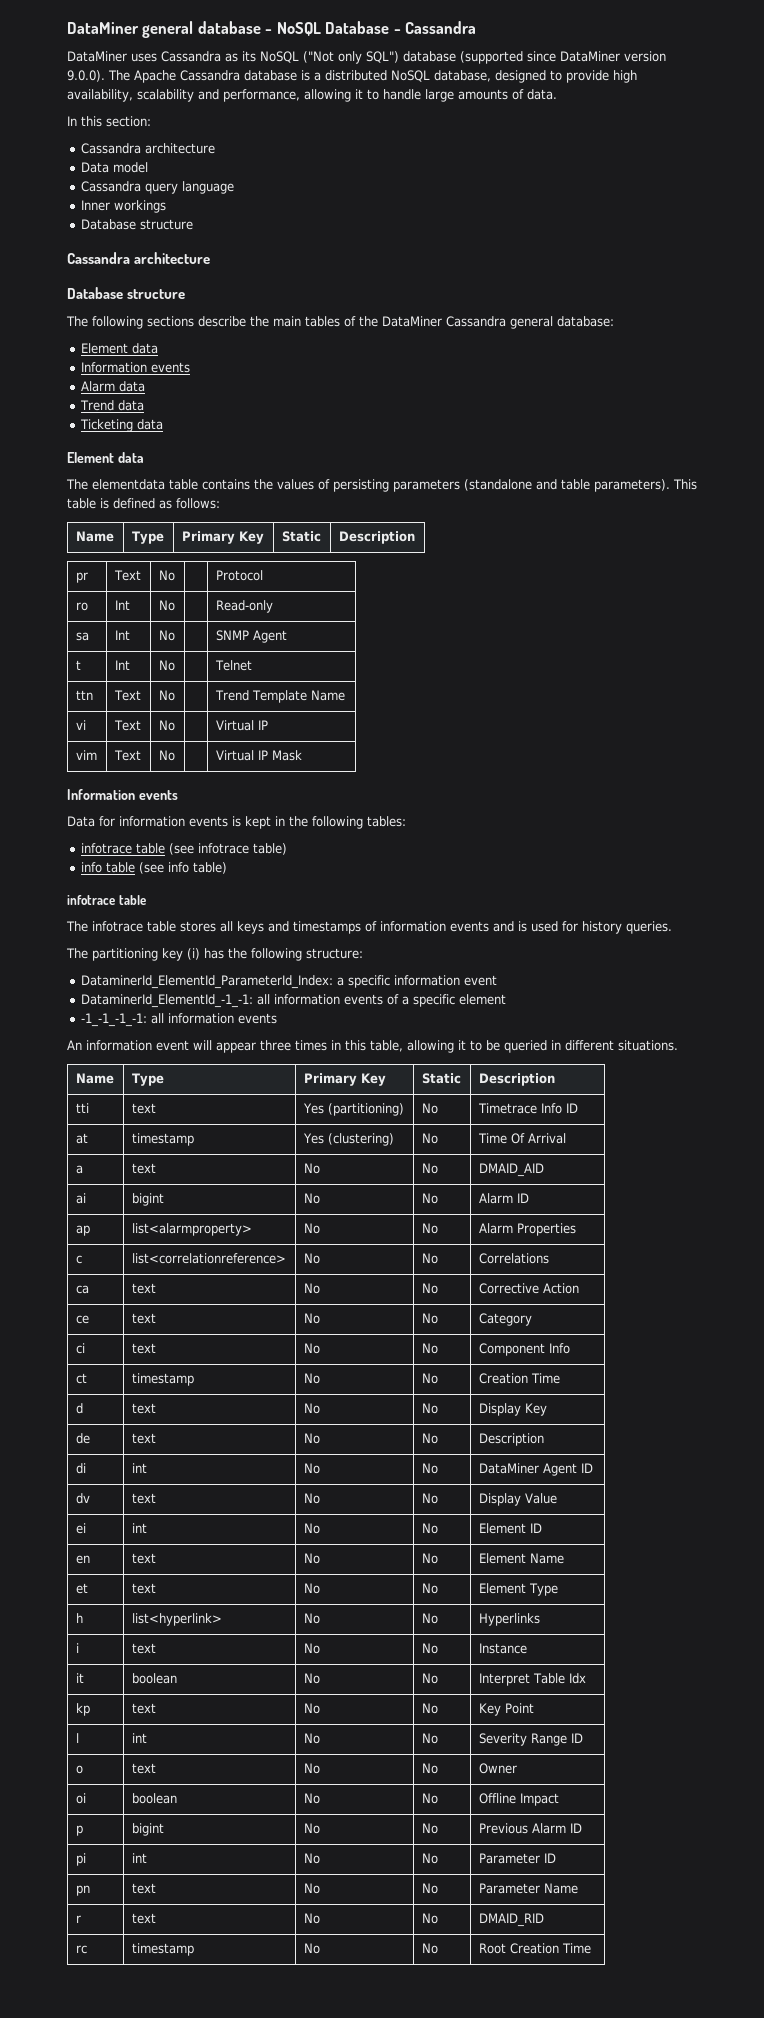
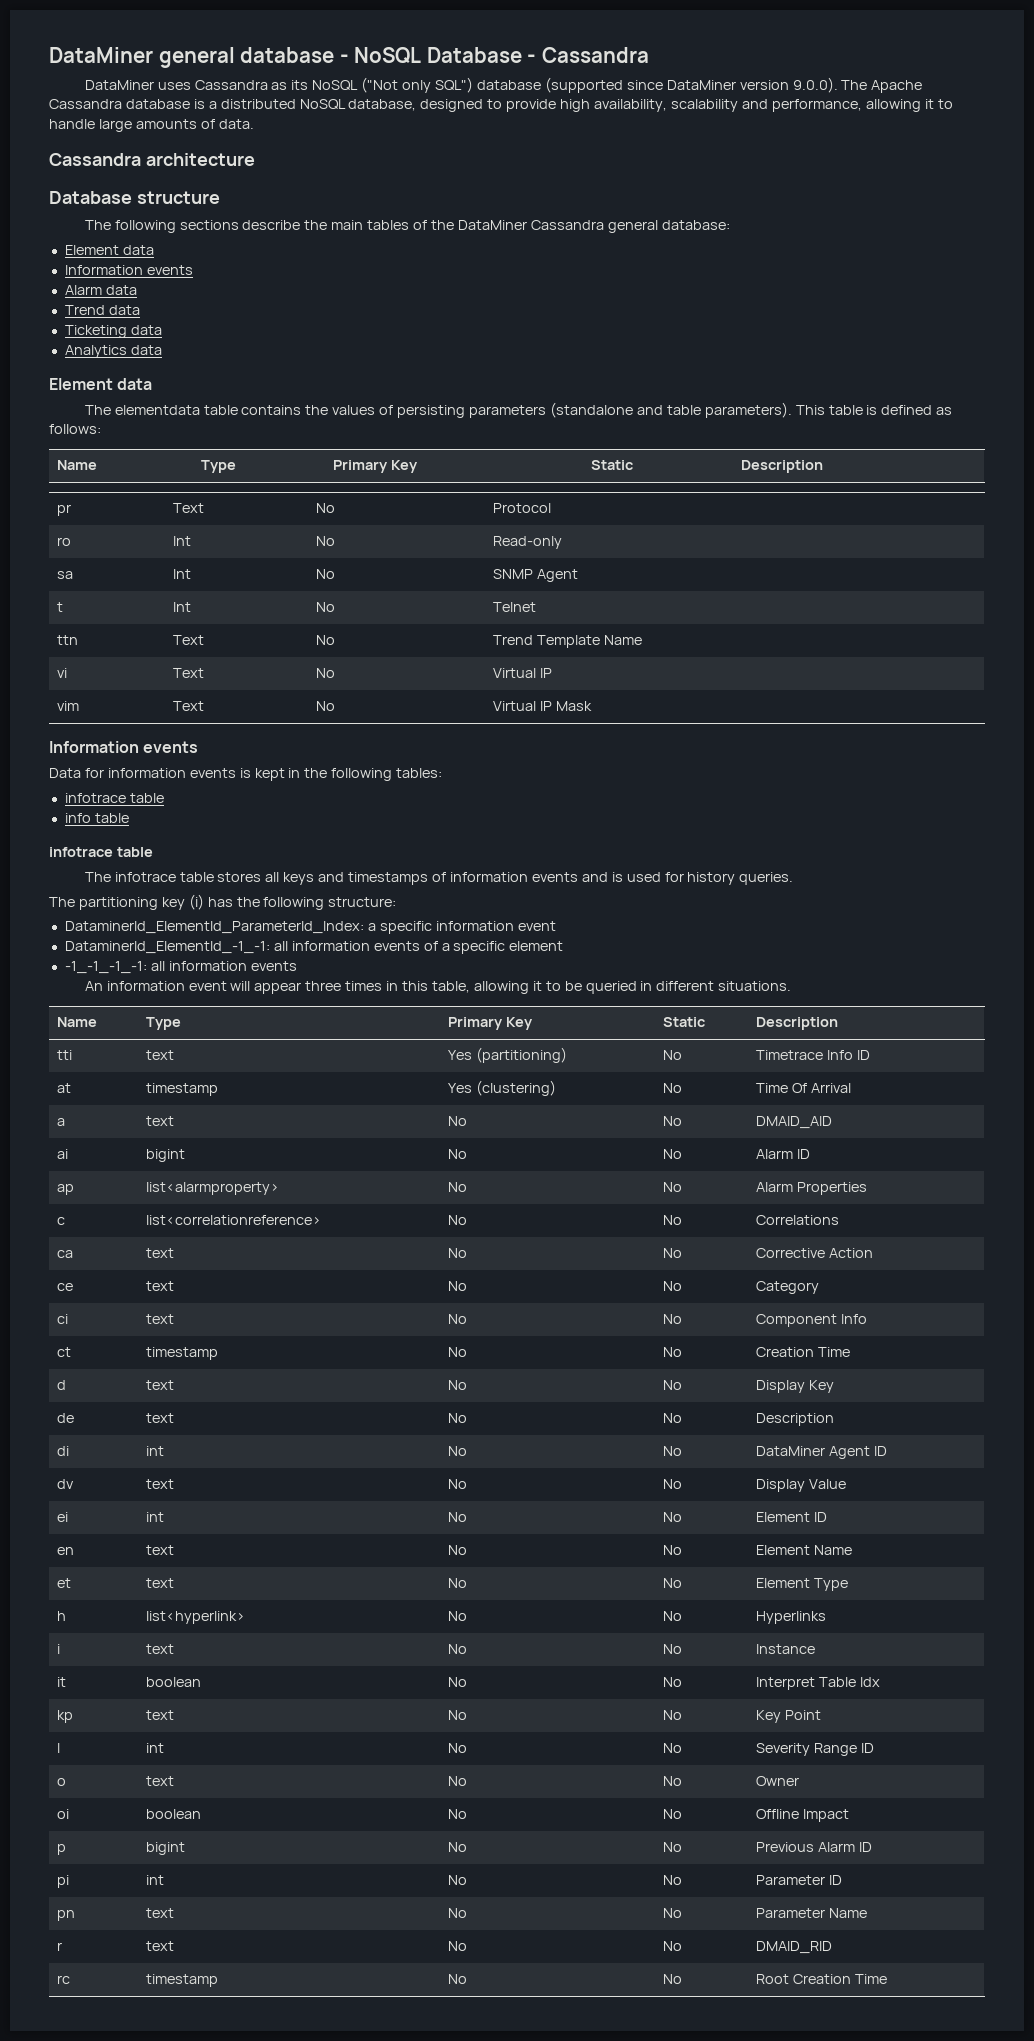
[67,116,151,127] [81,143,216,154] [81,162,149,173] [81,181,235,194] [81,200,167,213] [81,219,194,230] // In this section: // Cassandra architecture // Data model // Cassandra query language // Inner workings // Database structure -> (254, 124) none
(164, 424) none -> [64,345,162,358] // Analytics data
[169,843,288,855] (see infotrace table) -> (164, 798) none
[139,862,228,874] (see info table) -> (129, 818) none

